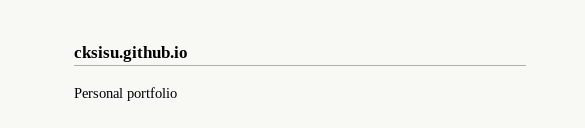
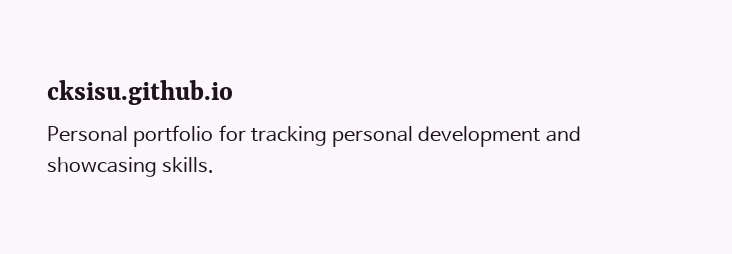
(177, 94) none -> [218,125,581,147] [47,157,215,177] for tracking personal development and showcasing skills.

